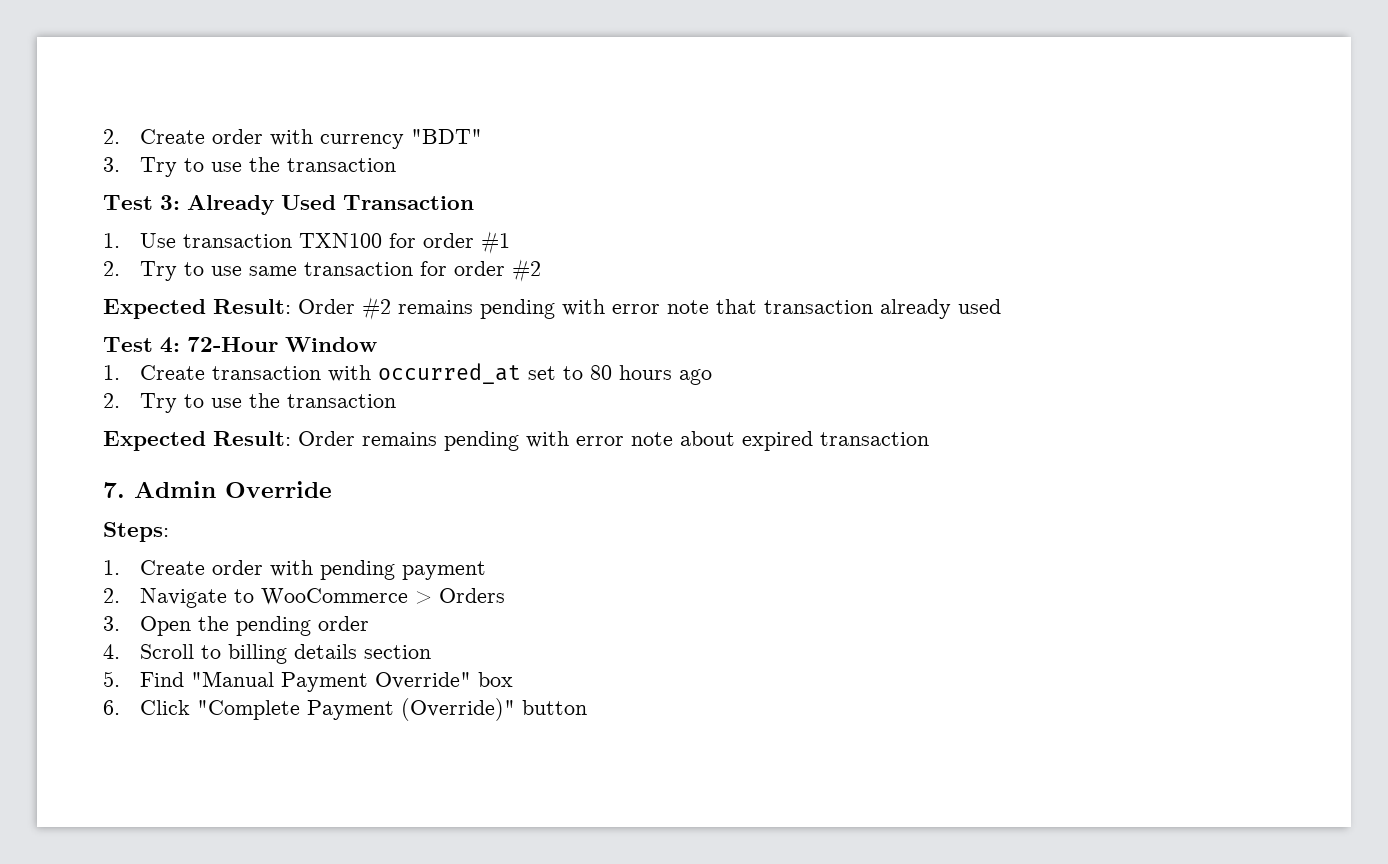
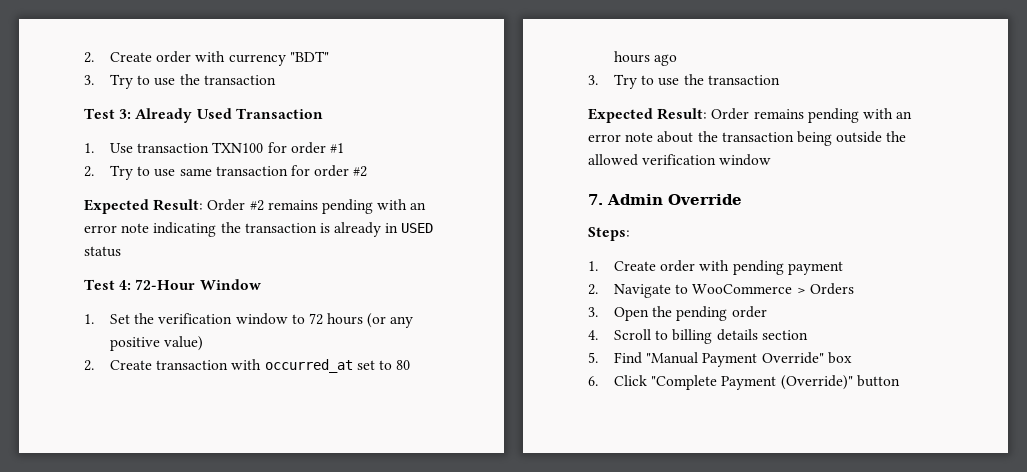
[612,299,1001,319] [103,337,377,353] [103,365,120,380] error note that transaction already used // Test 4: 72-Hour Window // 1. -> [410,202,427,210] [84,222,434,237] [84,246,121,257] [84,279,261,290] [84,313,414,328] [109,336,204,351] [84,360,94,371] an error note indicating the transaction is already in USED status // Test 4: 72-Hour Window // 1. Set the verification window to 72 hours (or any positive value) // 2.
[103,393,120,408] 2. -> [588,75,598,85] 3.
(569, 439) none -> [896,111,913,119] an
[742,431,929,451] expired transaction -> [697,131,907,146] [588,154,772,166] the transaction being outside the allowed verification window

